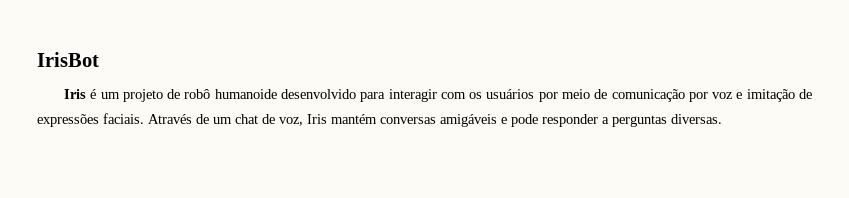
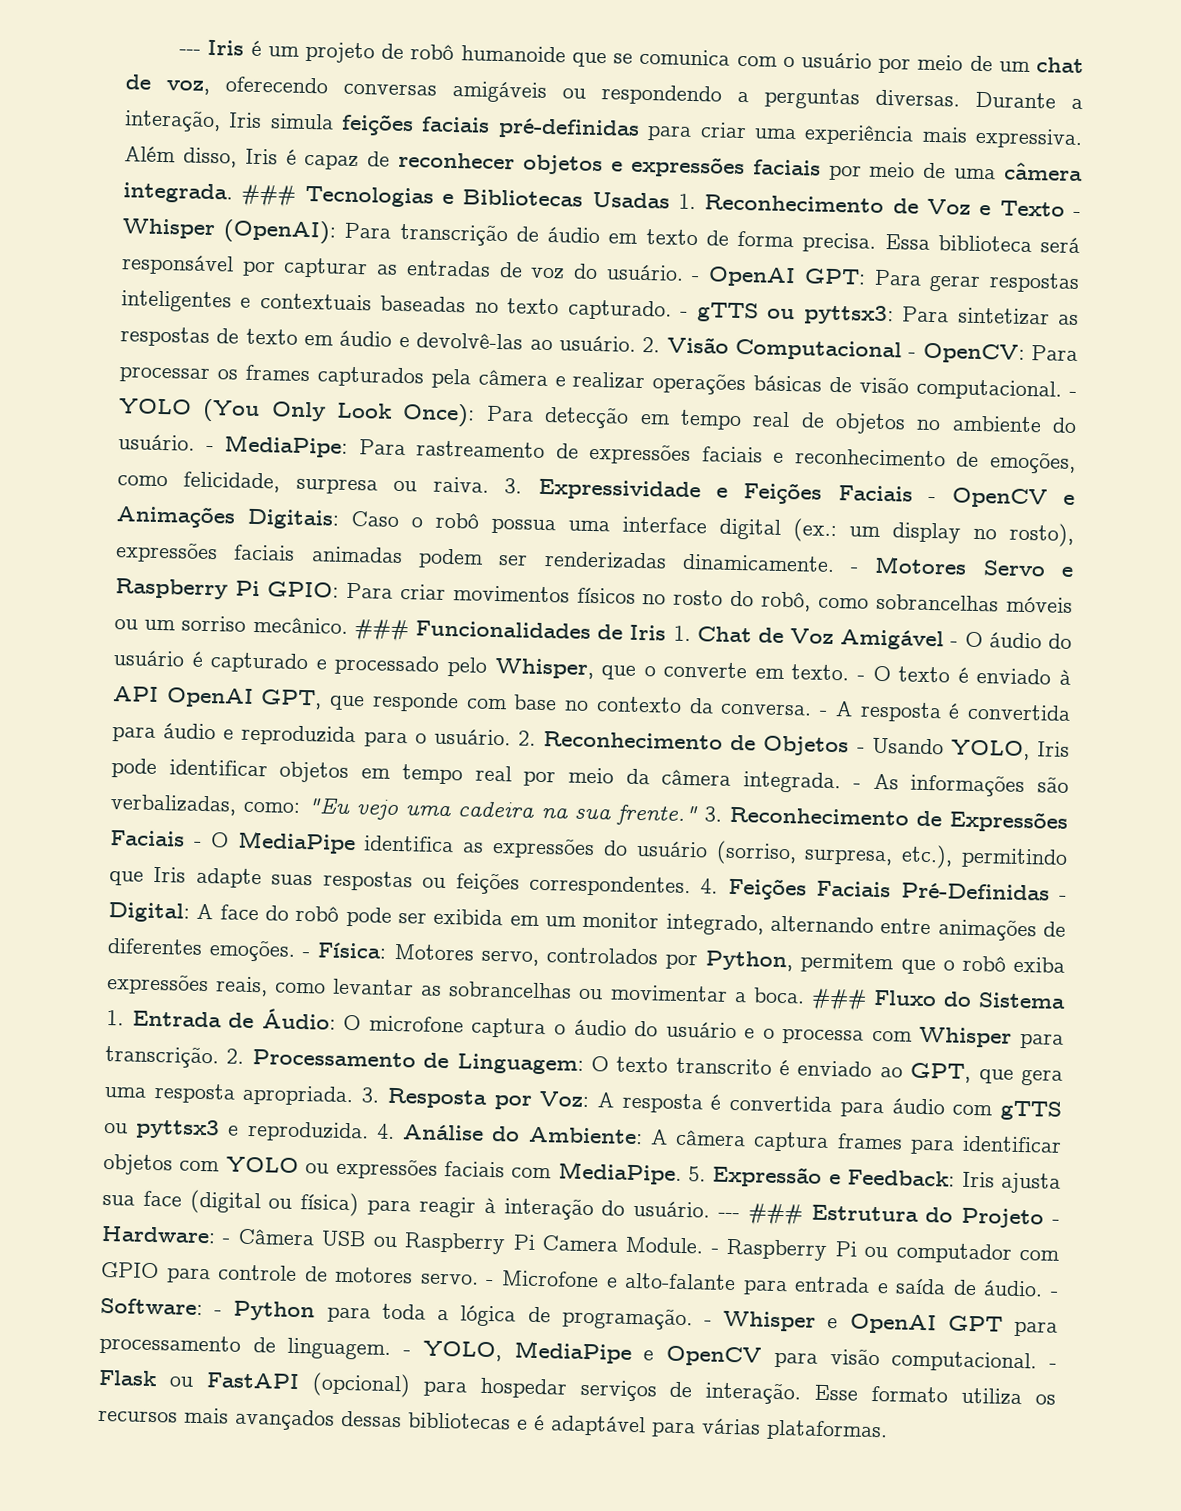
[37,52,99,67] IrisBot // -> [179,49,202,55] ---
[280,89,812,102] [37,113,722,127] desenvolvido para interagir com os usuários por meio de comunicação por voz e imitação de expressões faciais. Através de um chat de voz, Iris mantém conversas amigáveis e pode responder a perguntas diversas. -> [571,48,1084,74] [125,74,1083,110] [124,109,1083,150] [124,146,1083,182] [123,182,1081,218] [122,218,1081,254] [121,254,1080,294] [121,290,1079,326] [120,326,1078,364] [119,364,1077,401] [119,398,1077,435] [118,434,1076,475] [117,471,1075,509] [116,505,1074,547] [115,541,1074,577] [115,578,1073,613] [114,615,1072,651] [113,650,1072,685] [113,686,1072,723] [112,723,1070,761] [111,758,1069,798] [110,794,1068,833] [110,830,1068,869] [109,866,1067,901] [108,902,1066,942] [107,938,1066,975] [106,973,1067,1012] [106,1008,1064,1049] [105,1044,1063,1086] [104,1083,1062,1121] [104,1118,1063,1155] [103,1153,1061,1194] [102,1189,1060,1229] [101,1225,1060,1264] [101,1261,1058,1297] [100,1297,1058,1337] [99,1333,1058,1373] [98,1369,1056,1406] [98,1407,888,1442] que se comunica com o usuário por meio de um chat de voz, oferecendo conversas amigáveis ou respondendo a perguntas diversas. Durante a interação, Iris simula feições faciais pré-definidas para criar uma experiência mais expressiva. Além disso, Iris é capaz de reconhecer objetos e expressões faciais por meio de uma câmera integrada. ### Tecnologias e Bibliotecas Usadas 1. Reconhecimento de Voz e Texto - Whisper (OpenAI): Para transcrição de áudio em texto de forma precisa. Essa biblioteca será responsável por capturar as entradas de voz do usuário. - OpenAI GPT: Para gerar respostas inteligentes e contextuais baseadas no texto capturado. - gTTS ou pyttsx3: Para sintetizar as respostas de texto em áudio e devolvê-las ao usuário. 2. Visão Computacional - OpenCV: Para processar os frames capturados pela câmera e realizar operações básicas de visão computacional. - YOLO (You Only Look Once): Para detecção em tempo real de objetos no ambiente do usuário. - MediaPipe: Para rastreamento de expressões faciais e reconhecimento de emoções, como felicidade, surpresa ou raiva. 3. Expressividade e Feições Faciais - OpenCV e Animações Digitais: Caso o robô possua uma interface digital (ex.: um display no rosto), expressões faciais animadas podem ser renderizadas dinamicamente. - Motores Servo e Raspberry Pi GPIO: Para criar movimentos físicos no rosto do robô, como sobrancelhas móveis ou um sorriso mecânico. ### Funcionalidades de Iris 1. Chat de Voz Amigável - O áudio do usuário é capturado e processado pelo Whisper, que o converte em texto. - O texto é enviado à API OpenAI GPT, que responde com base no contexto da conversa. - A resposta é convertida para áudio e reproduzida para o usuário. 2. Reconhecimento de Objetos - Usando YOLO, Iris pode identificar objetos em tempo real por meio da câmera integrada. - As informações são verbalizadas, como: "Eu vejo uma cadeira na sua frente." 3. Reconhecimento de Expressões Faciais - O MediaPipe identifica as expressões do usuário (sorriso, surpresa, etc.), permitindo que Iris adapte suas respostas ou feições correspondentes. 4. Feições Faciais Pré-Definidas - Digital: A face do robô pode ser exibida em um monitor integrado, alternando entre animações de diferentes emoções. - Física: Motores servo, controlados por Python, permitem que o robô exiba expressões reais, como levantar as sobrancelhas ou movimentar a boca. ### Fluxo do Sistema 1. Entrada de Áudio: O microfone captura o áudio do usuário e o processa com Whisper para transcrição. 2. Processamento de Linguagem: O texto transcrito é enviado ao GPT, que gera uma resposta apropriada. 3. Resposta por Voz: A resposta é convertida para áudio com gTTS ou pyttsx3 e reproduzida. 4. Análise do Ambiente: A câmera captura frames para identificar objetos com YOLO ou expressões faciais com MediaPipe. 5. Expressão e Feedback: Iris ajusta sua face (digital ou física) para reagir à interação do usuário. --- ### Estrutura do Projeto - Hardware: - Câmera USB ou Raspberry Pi Camera Module. - Raspberry Pi ou computador com GPIO para controle de motores servo. - Microfone e alto-falante para entrada e saída de áudio. - Software: - Python para toda a lógica de programação. - Whisper e OpenAI GPT para processamento de linguagem. - YOLO, MediaPipe e OpenCV para visão computacional. - Flask ou FastAPI (opcional) para hospedar serviços de interação. Esse formato utiliza os recursos mais avançados dessas bibliotecas e é adaptável para várias plataformas.

